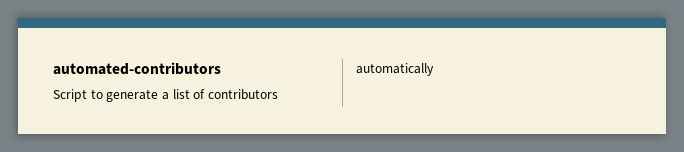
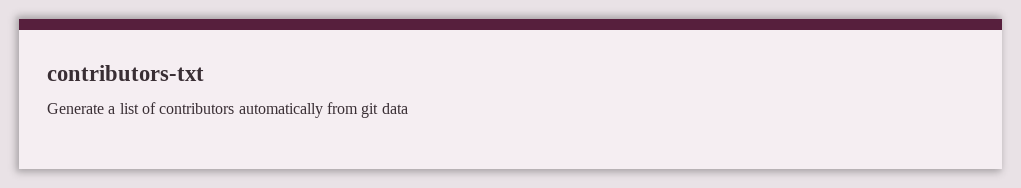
[53,62,221,75] [53,89,159,102] automated-contributors // Script to generate -> [47,65,204,81] [47,103,104,114] contributors-txt // Generate
(434, 69) none -> [326,102,408,118] from git data

